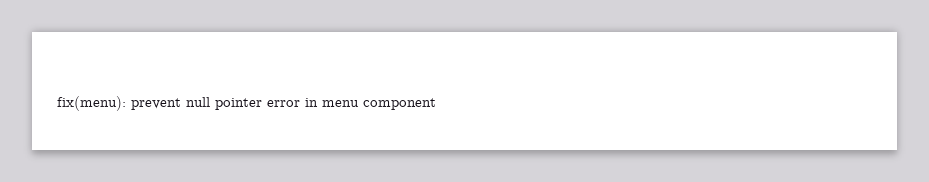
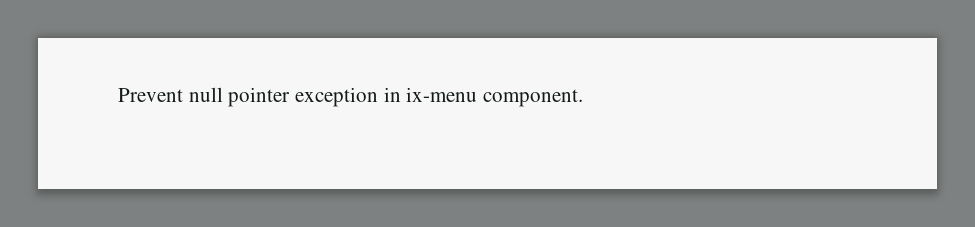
[57,96,436,111] fix(menu): prevent null pointer error in menu component -> [118,87,584,107] Prevent null pointer exception in ix-menu component.

